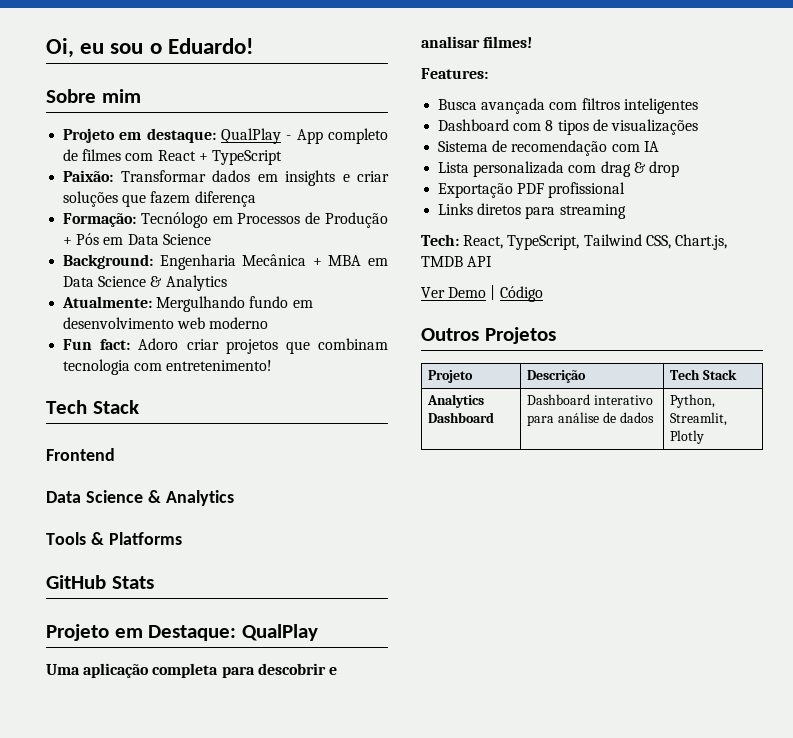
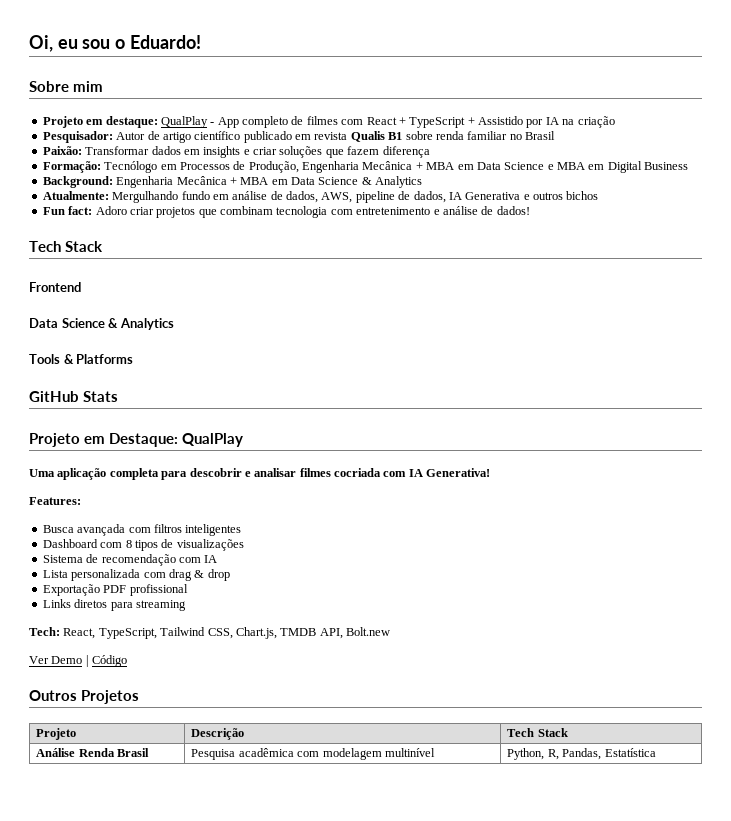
(282, 157) none -> [467,116,615,128] [42,131,555,143] + Assistido por IA na criação // Pesquisador: Autor de artigo científico publicado em revista Qualis B1 sobre renda familiar no Brasil
[325,212,388,228] [63,233,211,245] Produção + Pós em Data Science -> [248,161,689,173] Produção, Engenharia Mecânica + MBA em Data Science e MBA em Digital Business
[63,317,269,329] desenvolvimento web moderno -> [232,191,599,203] análise de dados, AWS, pipeline de dados, IA Generativa e outros bichos
[166,360,273,371] entretenimento! -> [356,206,530,215] entretenimento e análise de dados!
[483,36,533,48] filmes! -> [299,468,491,477] filmes cocriada com IA Generativa!
[467,256,493,267] API -> [319,627,390,639] API, Bolt.new
[427,394,485,408] [428,412,495,423] [527,394,654,405] [527,412,654,426] [670,394,716,408] [670,412,728,426] [670,430,705,444] Analytics Dashboard | Dashboard interativo para análise de dados | Python, Streamlit, Plotly -> [36,748,150,757] [191,748,435,760] [507,748,656,760] Análise Renda Brasil | Pesquisa acadêmica com modelagem multinível | Python, R, Pandas, Estatística

